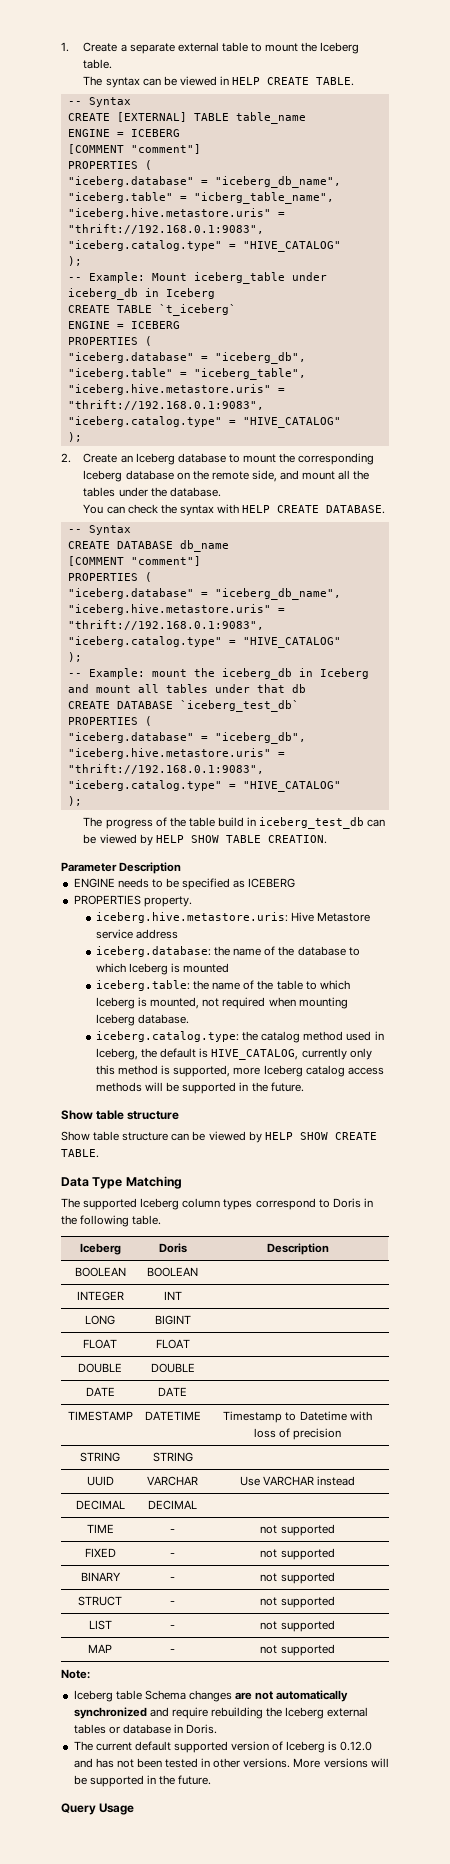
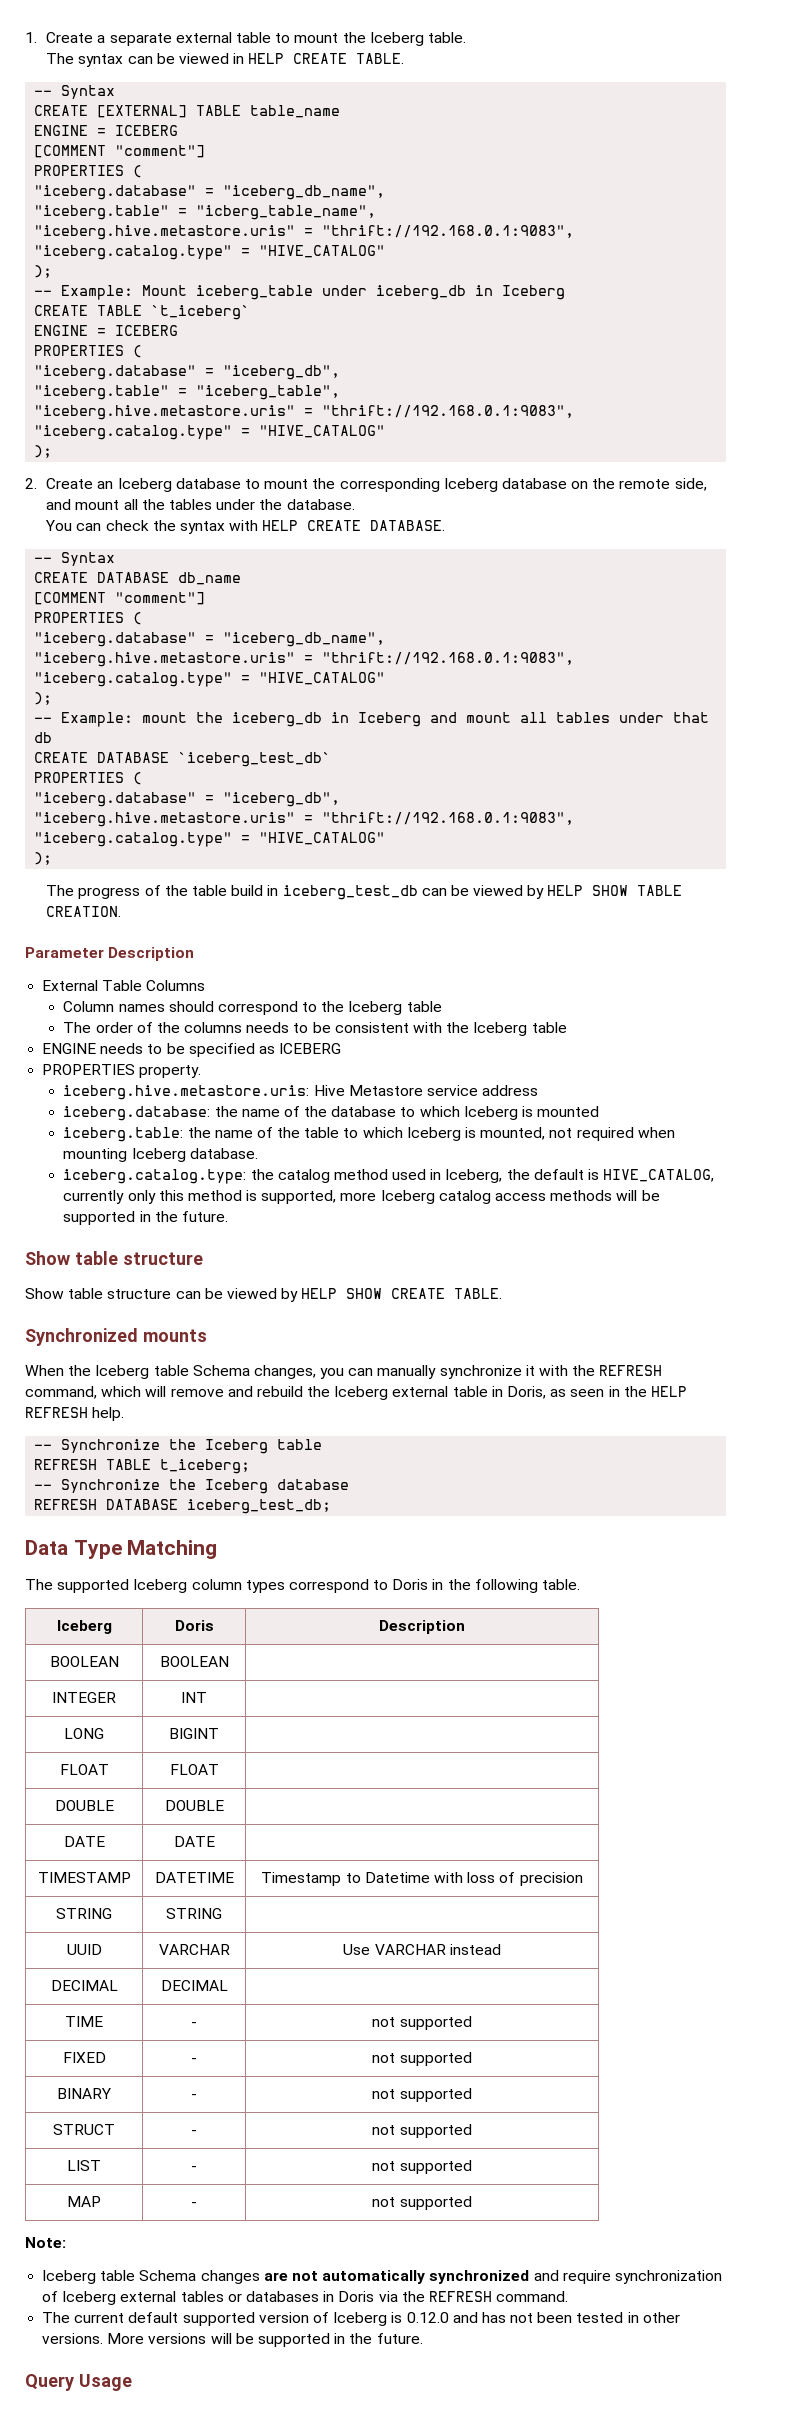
(182, 868) none -> [42,980,206,991] [63,1001,442,1015] [63,1022,567,1036] // External Table Columns // Column names should correspond to the Iceberg table // The order of the columns needs to be consistent with the Iceberg table
(99, 1153) none -> [25,1328,207,1346] [25,1365,663,1379] [25,1386,687,1400] [25,1407,125,1421] [34,1439,323,1454] [34,1459,251,1474] [34,1479,350,1494] [34,1499,332,1514] // Synchronized mounts // When the Iceberg table Schema changes, you can manually synchronize it with the REFRESH command, which will remove and rebuild the Iceberg external table in Doris, as seen in the HELP REFRESH help. // -- Synchronize the Iceberg table // REFRESH TABLE t_iceberg; // -- Synchronize the Iceberg database // REFRESH DATABASE iceberg_test_db;
[210,1707,283,1719] rebuilding the -> [614,2270,722,2284] [42,2291,59,2302] synchronization of
[122,1724,218,1734] database in Doris. -> [245,2291,569,2302] databases in Doris via the REFRESH command.

